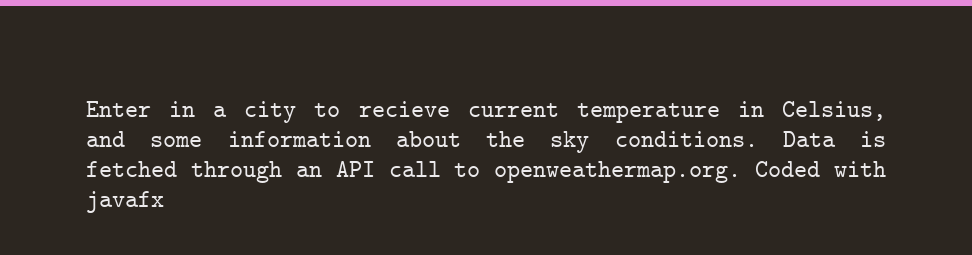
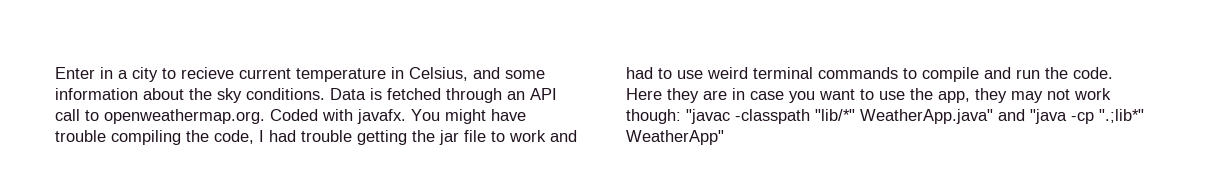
[86,191,164,213] javafx -> [357,109,526,124] [55,130,577,145] [626,67,1113,82] [626,88,1111,103] [626,109,1144,124] [626,130,724,145] javafx. You might have trouble compiling the code, I had trouble getting the jar file to work and had to use weird terminal commands to compile and run the code. Here they are in case you want to use the app, they may not work though: "javac -classpath "lib/*" WeatherApp.java" and "java -cp ".;lib*" WeatherApp"

